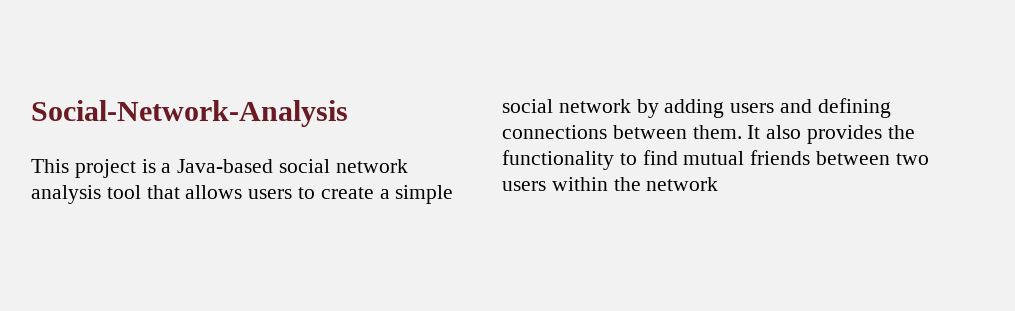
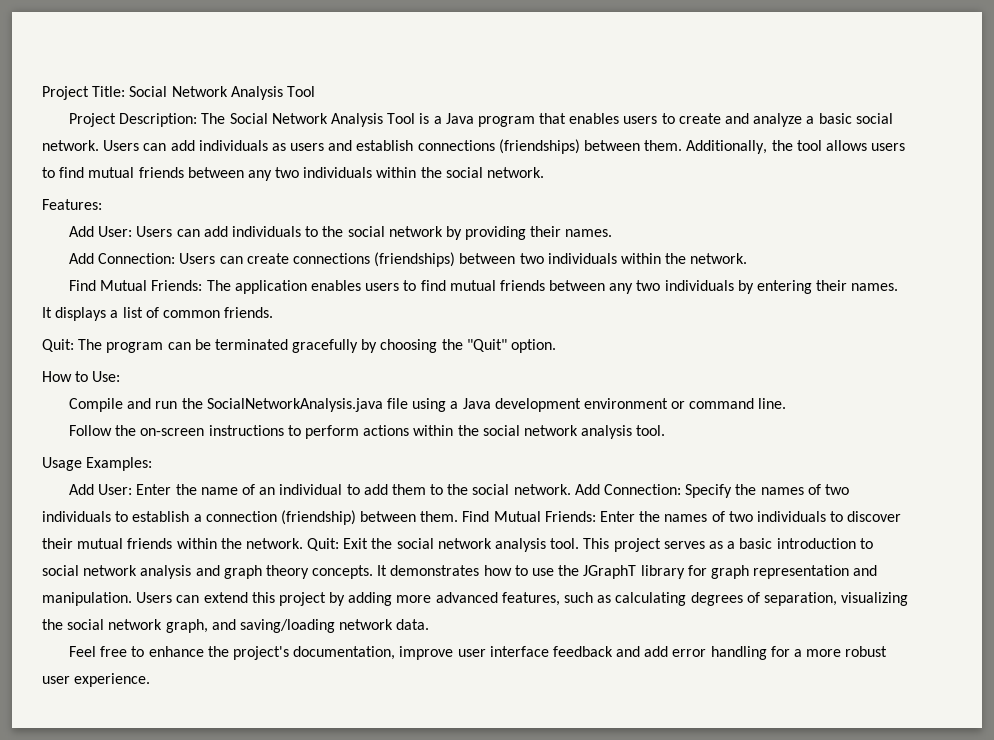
[31,100,348,127] [31,159,408,178] [31,185,454,204] [502,98,891,118] [502,125,915,144] [502,150,929,170] [502,177,719,191] Social-Network-Analysis // This project is a Java-based social network analysis tool that allows users to create a simple social network by adding users and defining connections between them. It also provides the functionality to find mutual friends between two users within the network -> [42,86,315,100] [69,113,893,127] [42,139,906,154] [42,167,545,181] [42,199,102,210] [69,226,613,240] [69,252,748,267] [69,280,899,294] [42,307,274,321] [42,339,557,353] [42,371,121,382] [69,398,787,412] [69,425,666,439] [42,457,153,471] [69,484,849,498] [42,510,902,525] [42,538,873,552] [42,565,878,579] [42,592,909,606] [42,619,430,633] [69,646,888,660] [42,673,151,687] Project Title: Social Network Analysis Tool // Project Description: The Social Network Analysis Tool is a Java program that enables users to create and analyze a basic social network. Users can add individuals as users and establish connections (friendships) between them. Additionally, the tool allows users to find mutual friends between any two individuals within the social network. // Features: // Add User: Users can add individuals to the social network by providing their names. // Add Connection: Users can create connections (friendships) between two individuals within the network. // Find Mutual Friends: The application enables users to find mutual friends between any two individuals by entering their names. It displays a list of common friends. // Quit: The program can be terminated gracefully by choosing the "Quit" option. // How to Use: // Compile and run the SocialNetworkAnalysis.java file using a Java development environment or command line. // Follow the on-screen instructions to perform actions within the social network analysis tool. // Usage Examples: // Add User: Enter the name of an individual to add them to the social network. Add Connection: Specify the names of two individuals to establish a connection (friendship) between them. Find Mutual Friends: Enter the names of two individuals to discover their mutual friends within the network. Quit: Exit the social network analysis tool. This project serves as a basic introduction to social network analysis and graph theory concepts. It demonstrates how to use the JGraphT library for graph representation and manipulation. Users can extend this project by adding more advanced features, such as calculating degrees of separation, visualizing the social network graph, and saving/loading network data. // Feel free to enhance the project's documentation, improve user interface feedback and add error handling for a more robust user experience.

